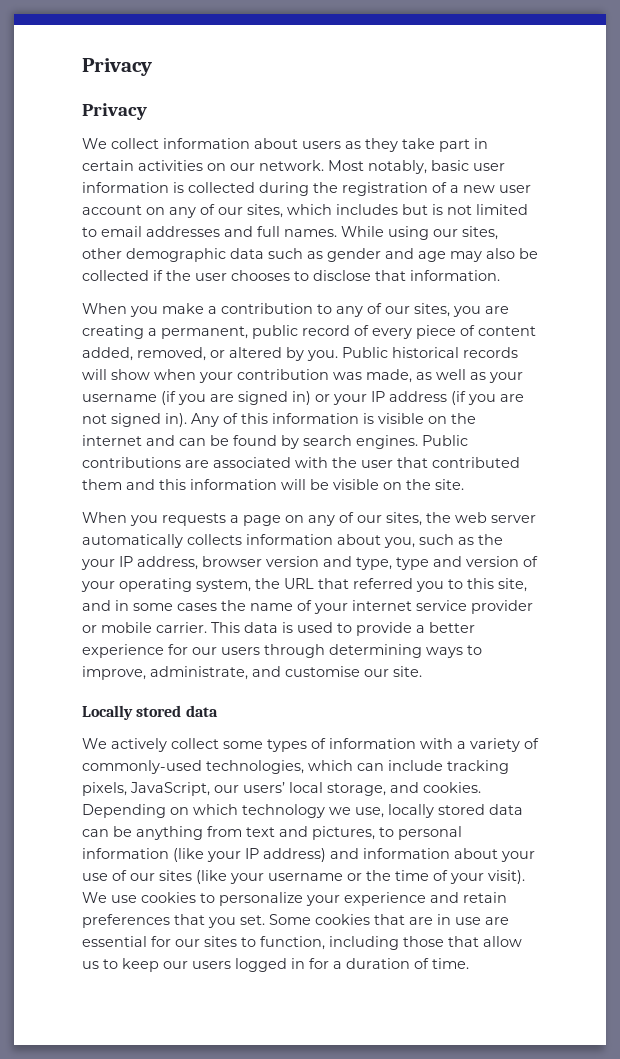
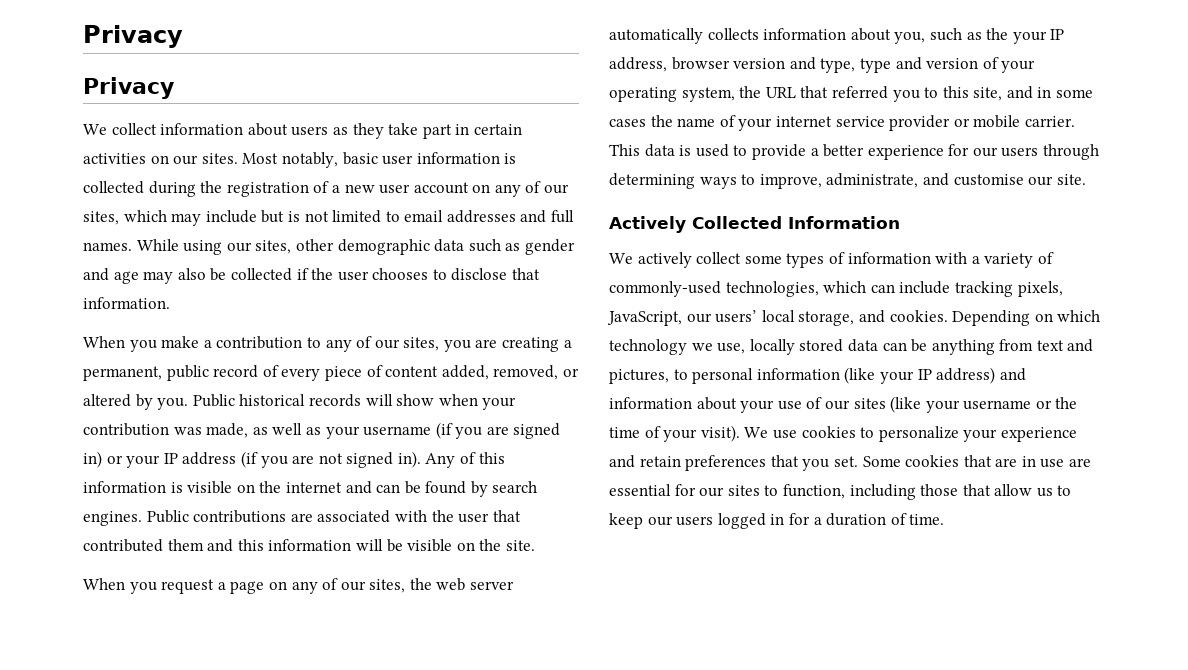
[259,160,324,171] network. -> [201,153,238,164] sites.
[336,204,398,215] includes -> [171,210,257,226] may include
[162,513,226,526] requests -> [161,579,215,594] request
[82,705,218,720] Locally stored data -> [609,216,900,233] Actively Collected Information

